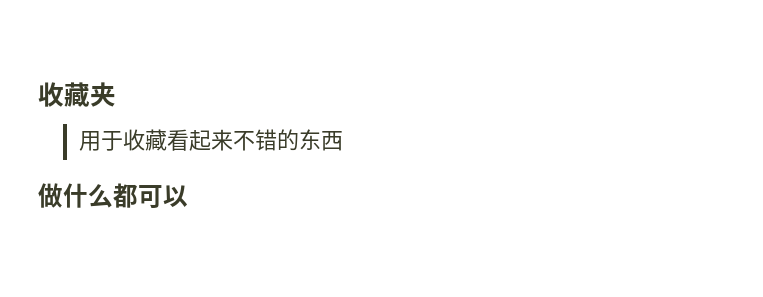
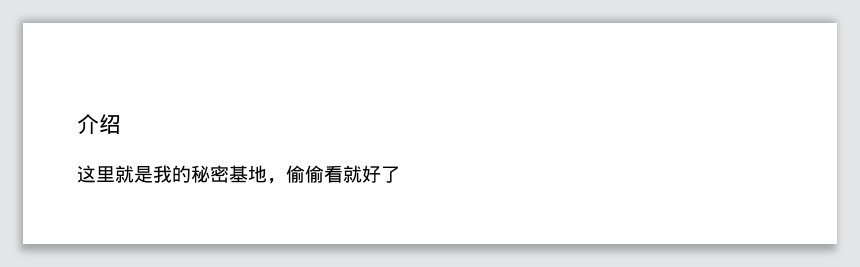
[38,82,116,107] [78,129,343,151] [38,183,188,208] 收藏夹 // 用于收藏看起来不错的东西 // 做什么都可以 -> [77,114,121,135] [77,165,400,184] 介绍 // 这里就是我的秘密基地，偷偷看就好了

